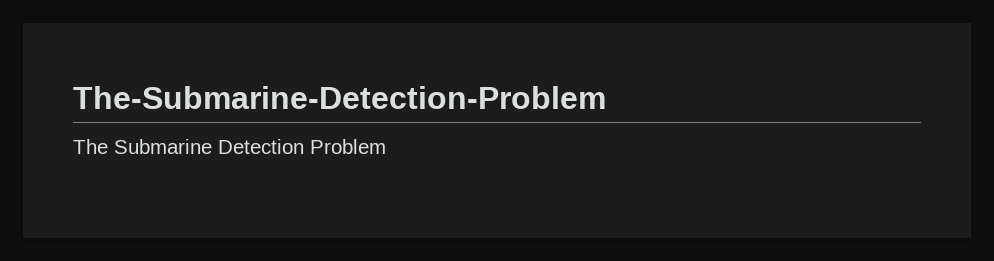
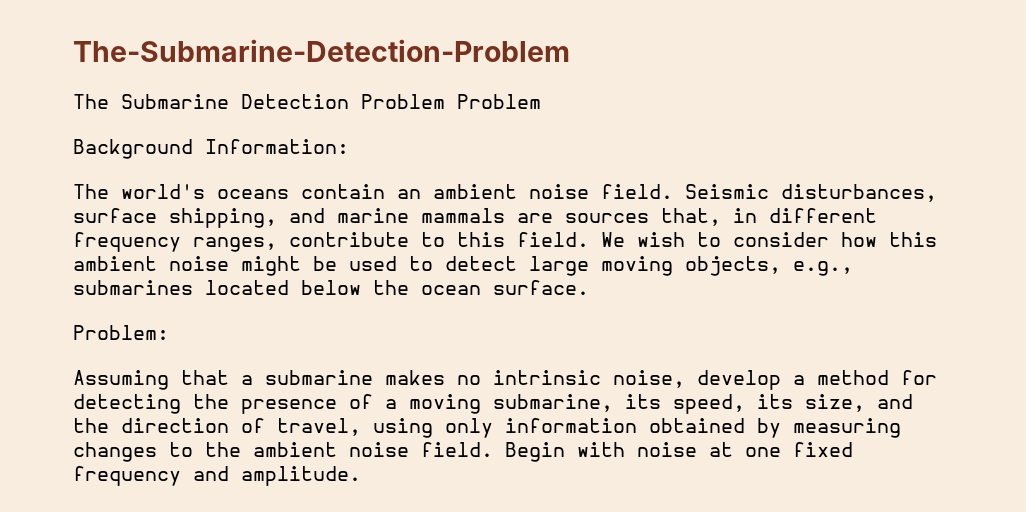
(386, 146) none -> [457,94,541,109] [73,139,349,159] [73,184,937,202] [73,208,877,228] [73,232,937,252] [73,256,853,276] [73,280,589,295] [73,325,169,340] [73,370,937,390] [73,394,913,414] [73,418,901,438] [73,442,853,462] [73,466,361,486] Problem // Background Information: // The world's oceans contain an ambient noise field. Seismic disturbances, surface shipping, and marine mammals are sources that, in different frequency ranges, contribute to this field. We wish to consider how this ambient noise might be used to detect large moving objects, e.g., submarines located below the ocean surface. // Problem: // Assuming that a submarine makes no intrinsic noise, develop a method for detecting the presence of a moving submarine, its speed, its size, and the direction of travel, using only information obtained by measuring changes to the ambient noise field. Begin with noise at one fixed frequency and amplitude.

